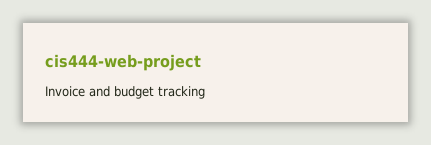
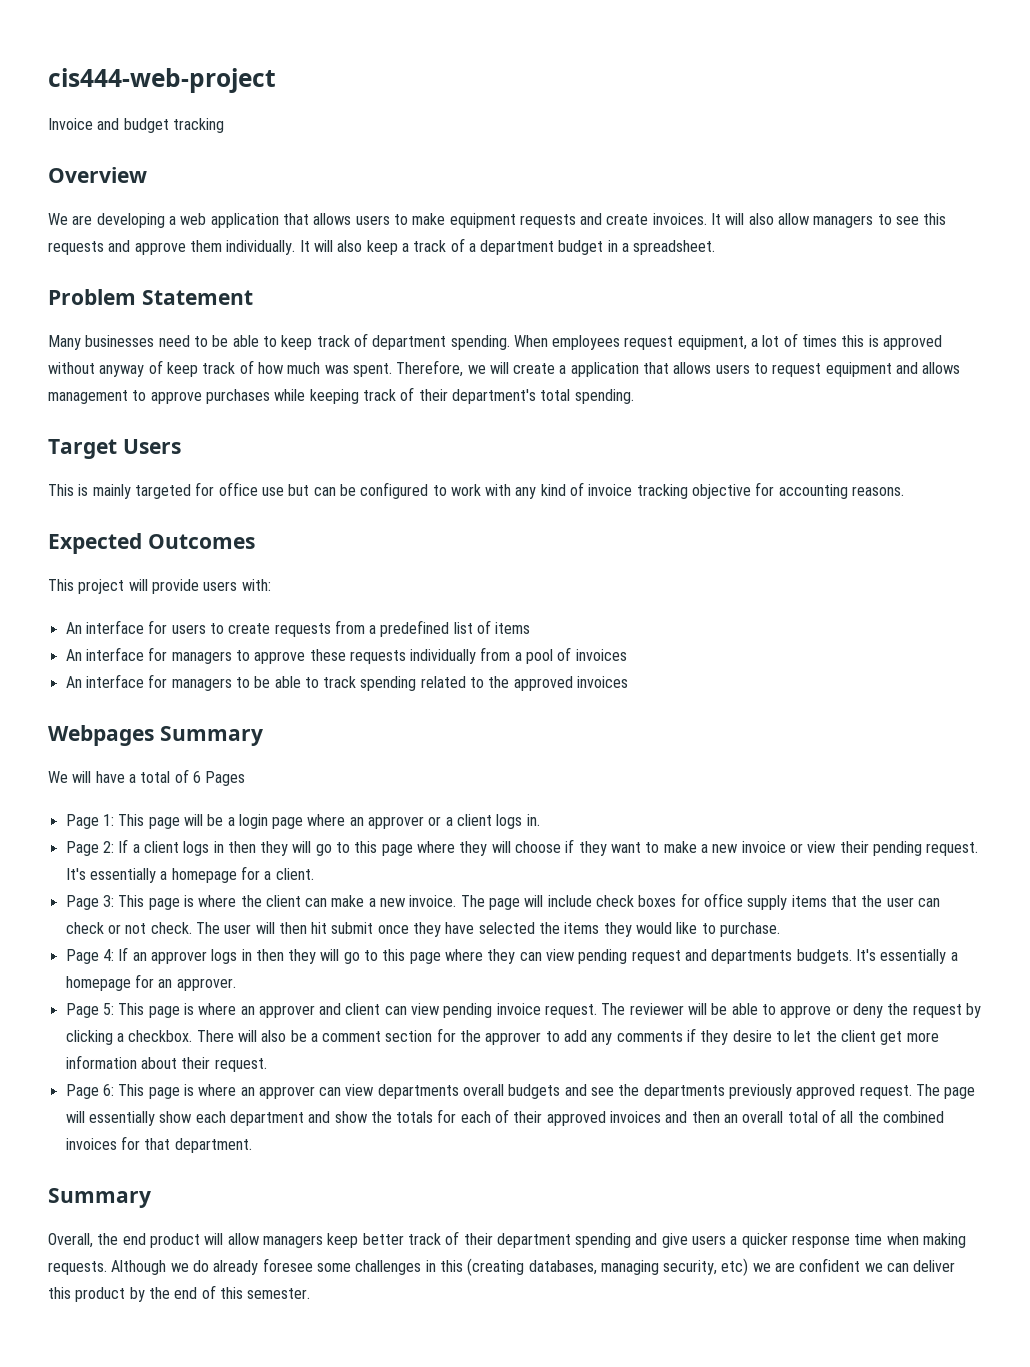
(205, 92) none -> [48,167,147,183] [48,213,947,228] [48,238,716,255] [48,289,253,305] [48,333,943,350] [48,360,961,377] [48,387,634,404] [48,439,181,459] [48,482,905,499] [48,533,255,554] [48,579,271,594] [65,620,531,637] [65,647,627,664] [65,674,629,691] [48,725,263,746] [48,769,246,786] [65,814,540,829] [65,839,979,856] [65,866,314,883] [65,893,940,910] [65,922,781,937] [65,947,958,964] [65,974,236,991] [65,1003,981,1018] [65,1028,939,1045] [65,1055,267,1072] [65,1084,976,1099] [65,1109,944,1126] [65,1136,252,1153] [48,1188,151,1208] [48,1231,967,1248] [48,1258,956,1276] [48,1285,311,1302] // Overview // We are developing a web application that allows users to make equipment requests and create invoices. It will also allow managers to see this requests and approve them individually. It will also keep a track of a department budget in a spreadsheet. // Problem Statement // Many businesses need to be able to keep track of department spending. When employees request equipment, a lot of times this is approved without anyway of keep track of how much was spent. Therefore, we will create a application that allows users to request equipment and allows management to approve purchases while keeping track of their department's total spending. // Target Users // This is mainly targeted for office use but can be configured to work with any kind of invoice tracking objective for accounting reasons. // Expected Outcomes // This project will provide users with: // An interface for users to create requests from a predefined list of items // An interface for managers to approve these requests individually from a pool of invoices // An interface for managers to be able to track spending related to the approved invoices // Webpages Summary // We will have a total of 6 Pages // Page 1: This page will be a login page where an approver or a client logs in. // Page 2: If a client logs in then they will go to this page where they will choose if they want to make a new invoice or view their pending request. It's essentially a homepage for a client. // Page 3: This page is where the client can make a new invoice. The page will include check boxes for office supply items that the user can check or not check. The user will then hit submit once they have selected the items they would like to purchase. // Page 4: If an approver logs in then they will go to this page where they can view pending request and departments budgets. It's essentially a homepage for an approver. // Page 5: This page is where an approver and client can view pending invoice request. The reviewer will be able to approve or deny the request by clicking a checkbox. There will also be a comment section for the approver to add any comments if they desire to let the client get more information about their request. // Page 6: This page is where an approver can view departments overall budgets and see the departments previously approved request. The page will essentially show each department and show the totals for each of their approved invoices and then an overall total of all the combined invoices for that department. // Summary // Overall, the end product will allow managers keep better track of their department spending and give users a quicker response time when making requests. Although we do already foresee some challenges in this (creating databases, managing security, etc) we are confident we can deliver this product by the end of this semester.

